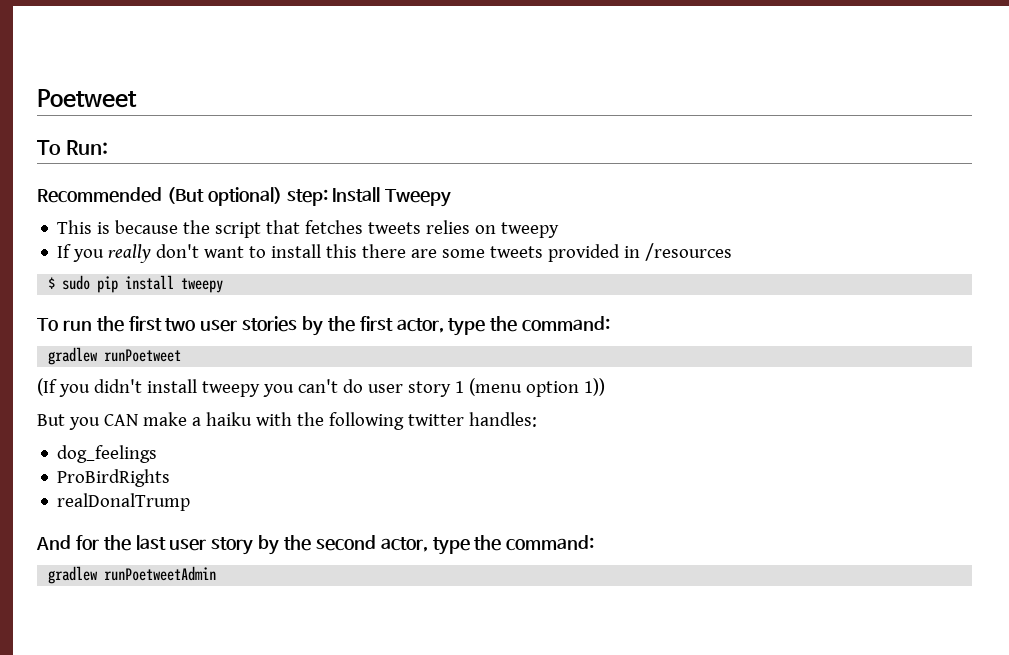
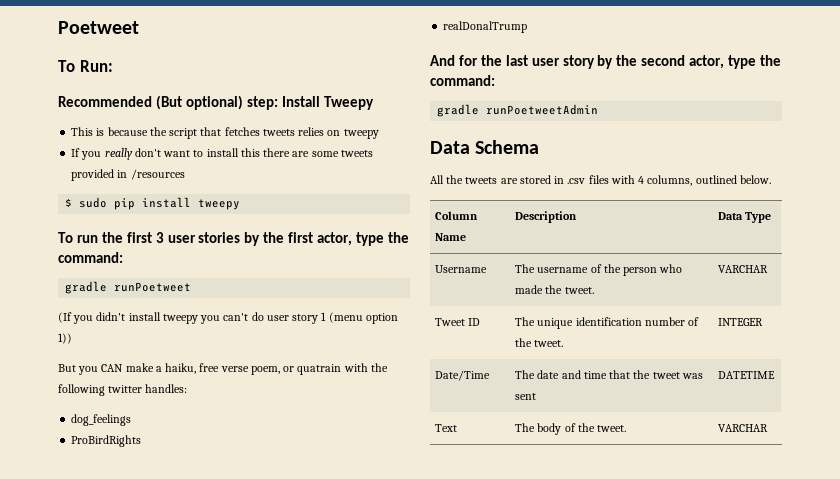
[165,318,196,331] two -> [155,232,164,243] 3
[48,347,99,365] gradlew -> [65,281,108,294] gradle
[205,412,252,426] haiku -> [165,363,342,375] haiku, free verse poem, or quatrain
[48,566,99,584] gradlew -> [437,104,480,117] gradle
(217, 573) none -> [430,140,540,154] [430,175,771,186] [435,211,479,220] [435,233,467,241] [515,211,578,223] [718,212,772,223] [435,265,488,273] [515,264,683,276] [515,285,594,294] [718,265,769,273] [435,318,481,326] [515,317,700,329] [515,338,564,347] [718,318,764,326] [435,370,491,381] [515,370,703,379] [515,393,537,400] [718,371,776,379] [435,424,458,432] [515,423,627,435] [718,424,769,432] // Data Schema // All the tweets are stored in .csv files with 4 columns, outlined below. // Column Name | Description | Data Type // Username | The username of the person who made the tweet. | VARCHAR // Tweet ID | The unique identification number of the tweet. | INTEGER // Date/Time | The date and time that the tweet was sent | DATETIME // Text | The body of the tweet. | VARCHAR

